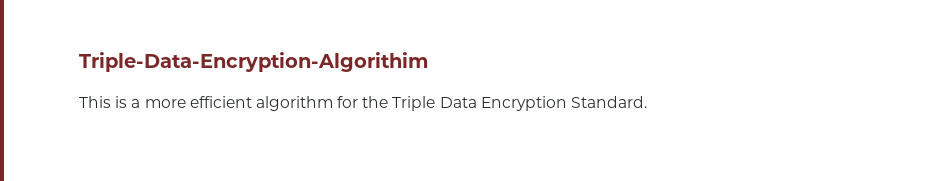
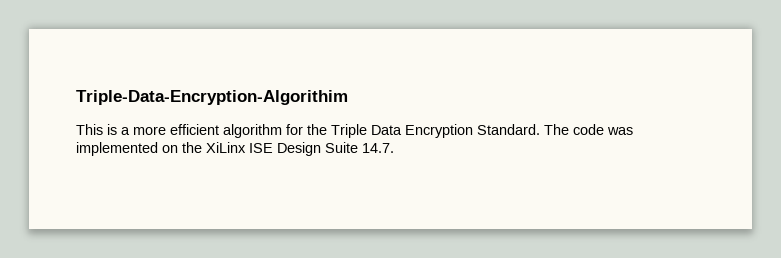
(648, 102) none -> [544,124,633,135] [76,142,394,156] The code was implemented on the XiLinx ISE Design Suite 14.7.

